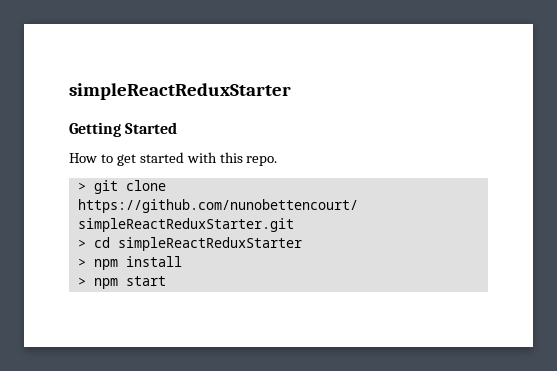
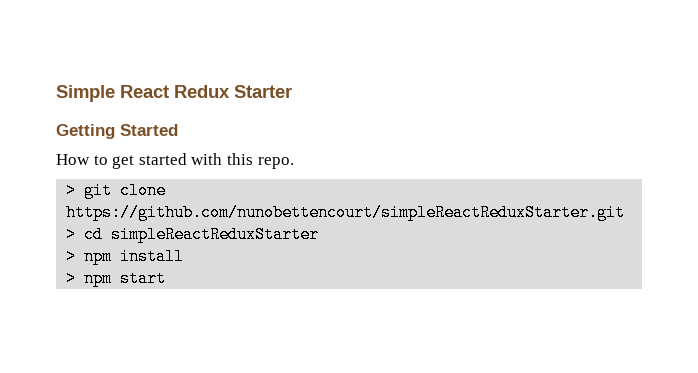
[69,83,291,100] simpleReactReduxStarter -> [56,85,292,102] Simple React Redux Starter

